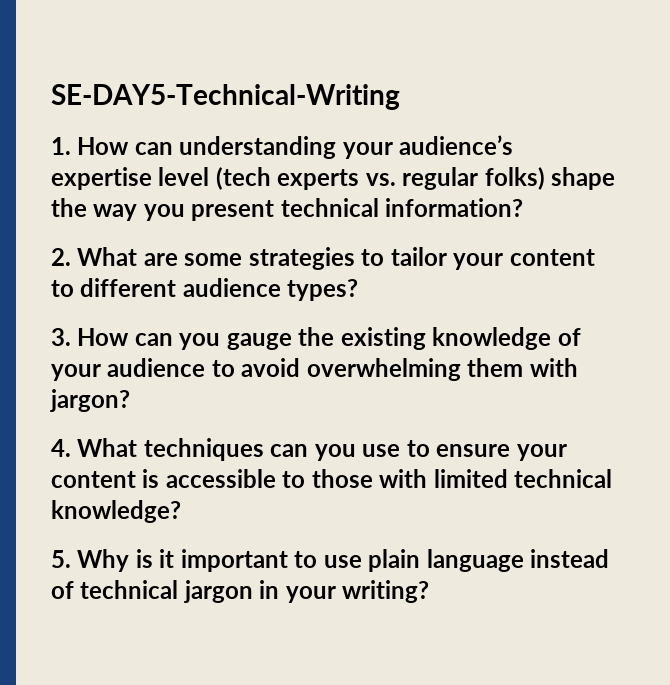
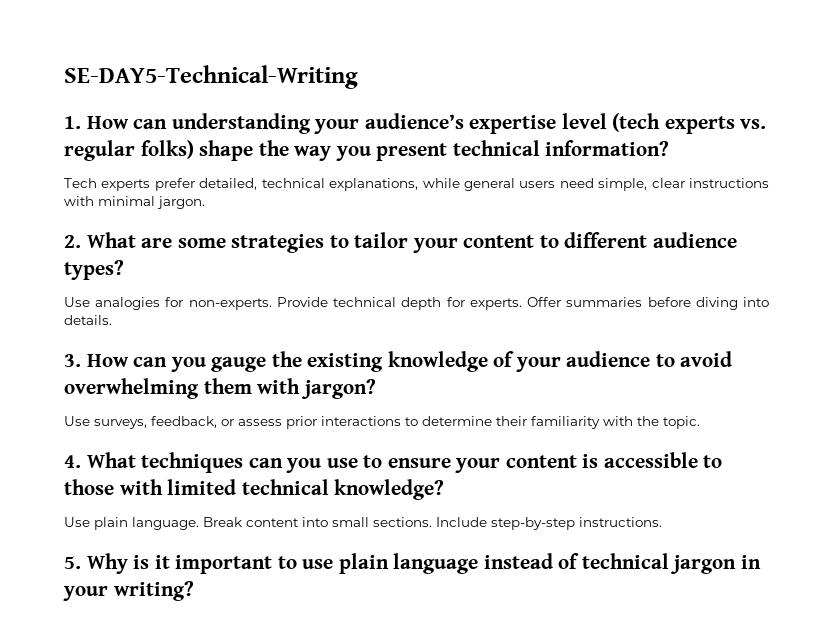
(524, 207) none -> [64,178,769,191] [64,196,205,209] // Tech experts prefer detailed, technical explanations, while general users need simple, clear instructions with minimal jargon.
(359, 290) none -> [64,297,770,310] [64,315,112,325] // Use analogies for non-experts. Provide technical depth for experts. Offer summaries before diving into details.
(130, 400) none -> [64,416,700,429] // Use surveys, feedback, or assess prior interactions to determine their familiarity with the topic.
(181, 511) none -> [64,517,662,530] // Use plain language. Break content into small sections. Include step-by-step instructions.

